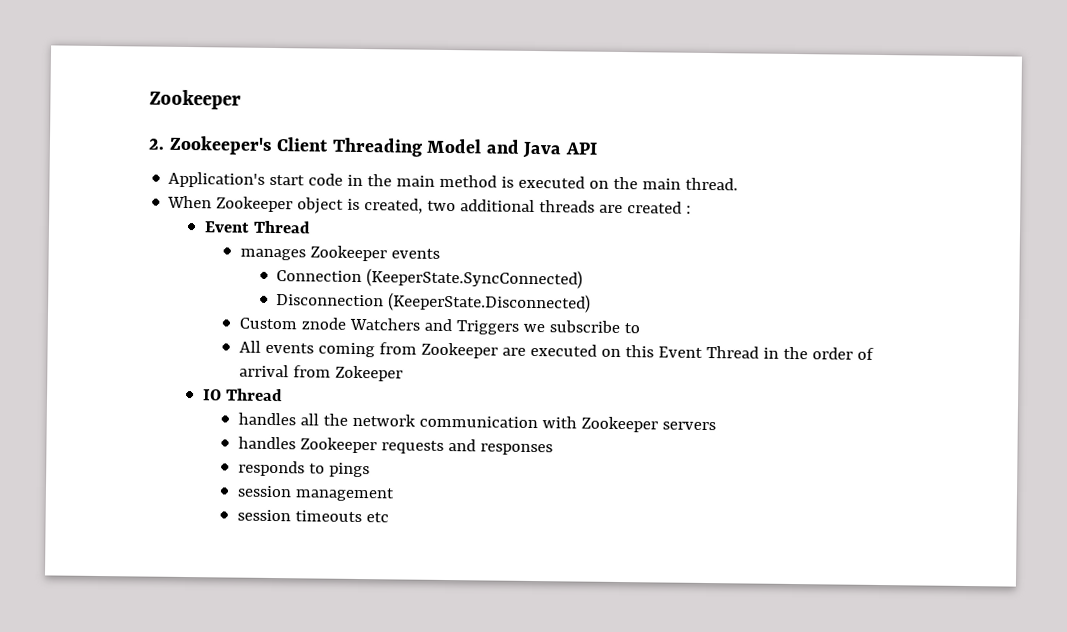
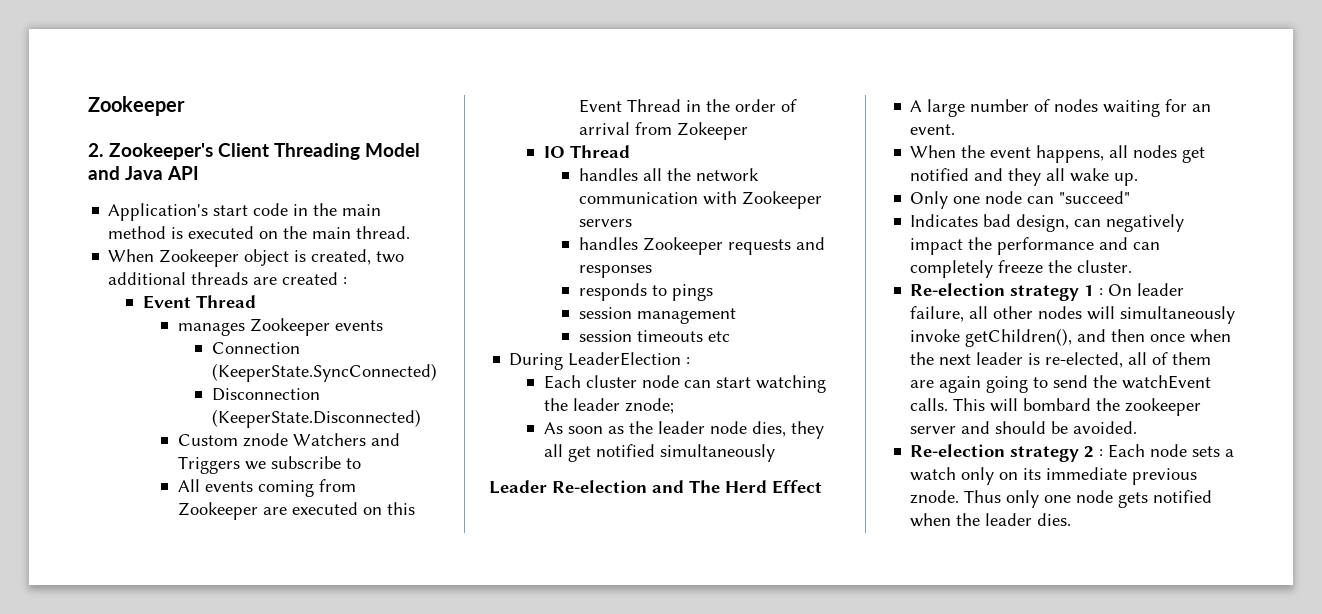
(390, 517) none -> [509,352,691,370] [543,375,826,393] [543,398,674,414] [543,421,824,439] [543,444,775,462] [489,480,822,494] [910,99,1212,117] [910,124,956,135] [910,145,1206,163] [910,168,1139,186] [910,191,1131,209] [910,214,1185,232] [910,237,1161,255] [910,260,1133,278] [910,283,1185,301] [910,306,1236,324] [910,328,1232,347] [910,352,1212,368] [910,375,1212,393] [910,398,1202,416] [910,421,1138,434] [910,444,1235,462] [910,467,1198,485] [910,490,1213,508] [910,513,1072,527] // During LeaderElection : // Each cluster node can start watching the leader znode; // As soon as the leader node dies, they all get notified simultaneously // Leader Re-election and The Herd Effect // A large number of nodes waiting for an event. // When the event happens, all nodes get notified and they all wake up. // Only one node can "succeed" // Indicates bad design, can negatively impact the performance and can completely freeze the cluster. // Re-election strategy 1 : On leader failure, all other nodes will simultaneously invoke getChildren(), and then once when the next leader is re-elected, all of them are again going to send the watchEvent calls. This will bombard the zookeeper server and should be avoided. // Re-election strategy 2 : Each node sets a watch only on its immediate previous znode. Thus only one node gets notified when the leader dies.

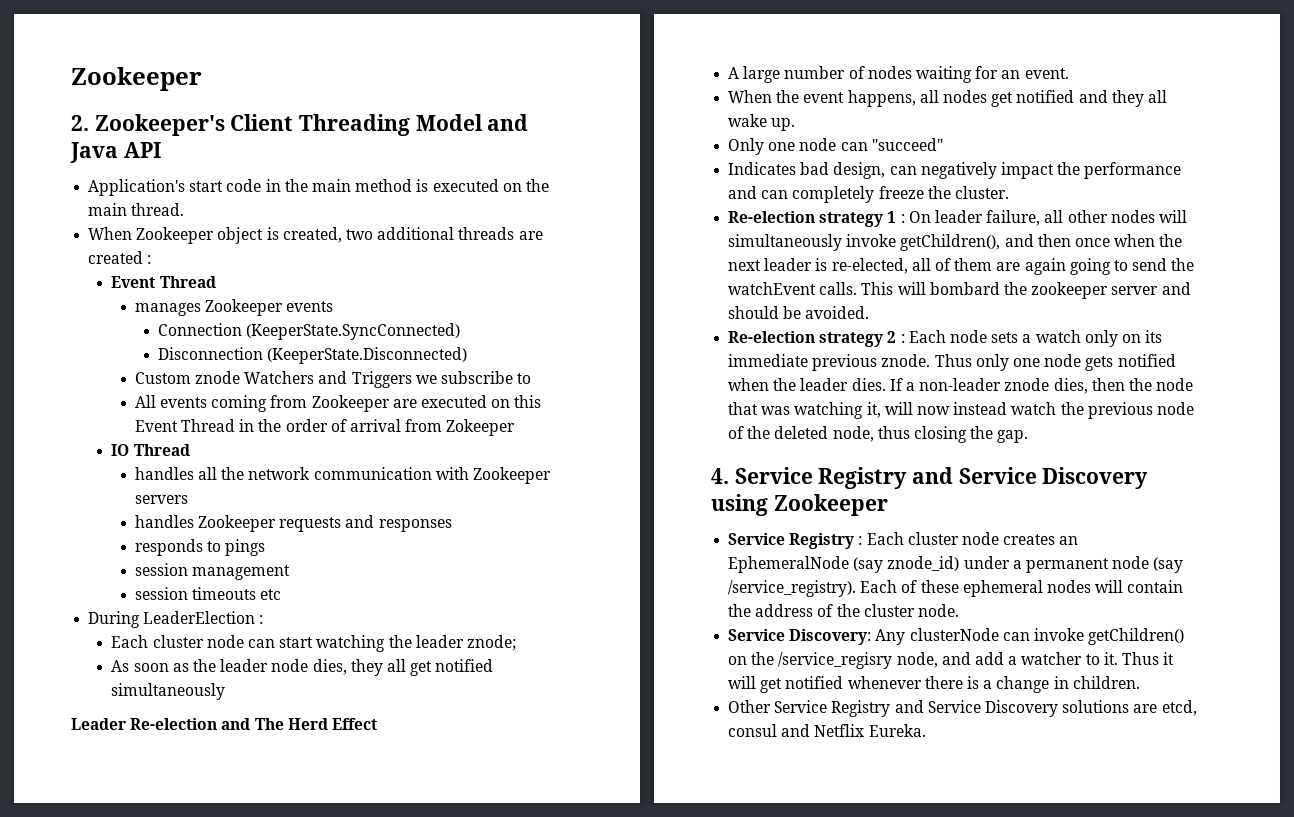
(1072, 519) none -> [889,378,1194,394] [728,402,1194,419] [728,426,1029,443] [711,467,1149,489] [711,494,888,516] [728,532,1079,549] [728,556,1184,573] [728,580,1184,597] [728,604,959,617] [728,628,1185,645] [728,652,1175,669] [728,676,1140,693] [728,700,1197,717] [728,724,926,737] If a non-leader znode dies, then the node that was watching it, will now instead watch the previous node of the deleted node, thus closing the gap. // 4. Service Registry and Service Discovery using Zookeeper // Service Registry : Each cluster node creates an EphemeralNode (say znode_id) under a permanent node (say /service_registry). Each of these ephemeral nodes will contain the address of the cluster node. // Service Discovery: Any clusterNode can invoke getChildren() on the /service_regisry node, and add a watcher to it. Thus it will get notified whenever there is a change in children. // Other Service Registry and Service Discovery solutions are etcd, consul and Netflix Eureka.

